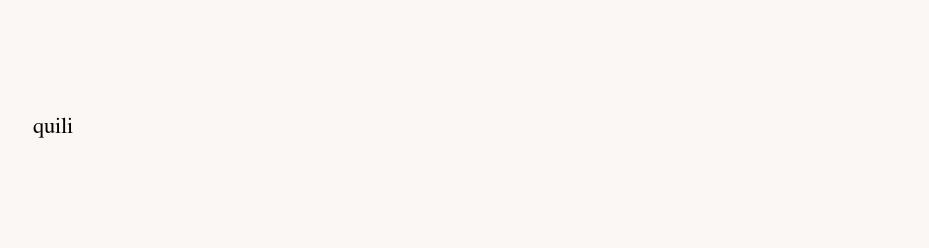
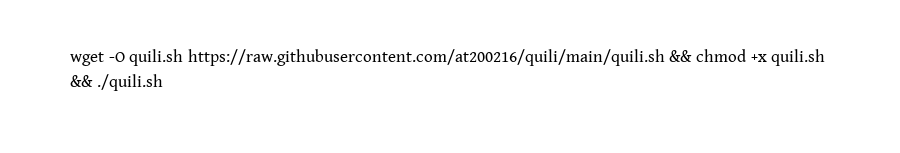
[33,117,73,138] quili -> [70,49,826,66] [70,74,163,91] wget -O quili.sh https://raw.githubusercontent.com/at200216/quili/main/quili.sh && chmod +x quili.sh && ./quili.sh

